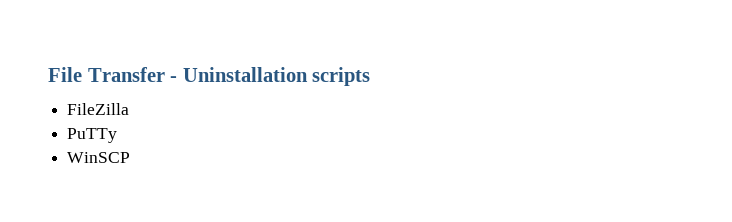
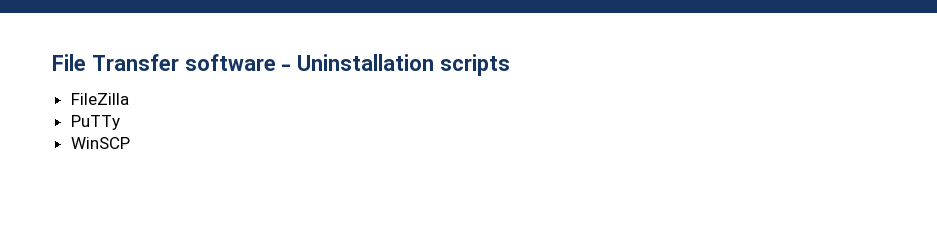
(165, 74) none -> [184,54,276,71] software

